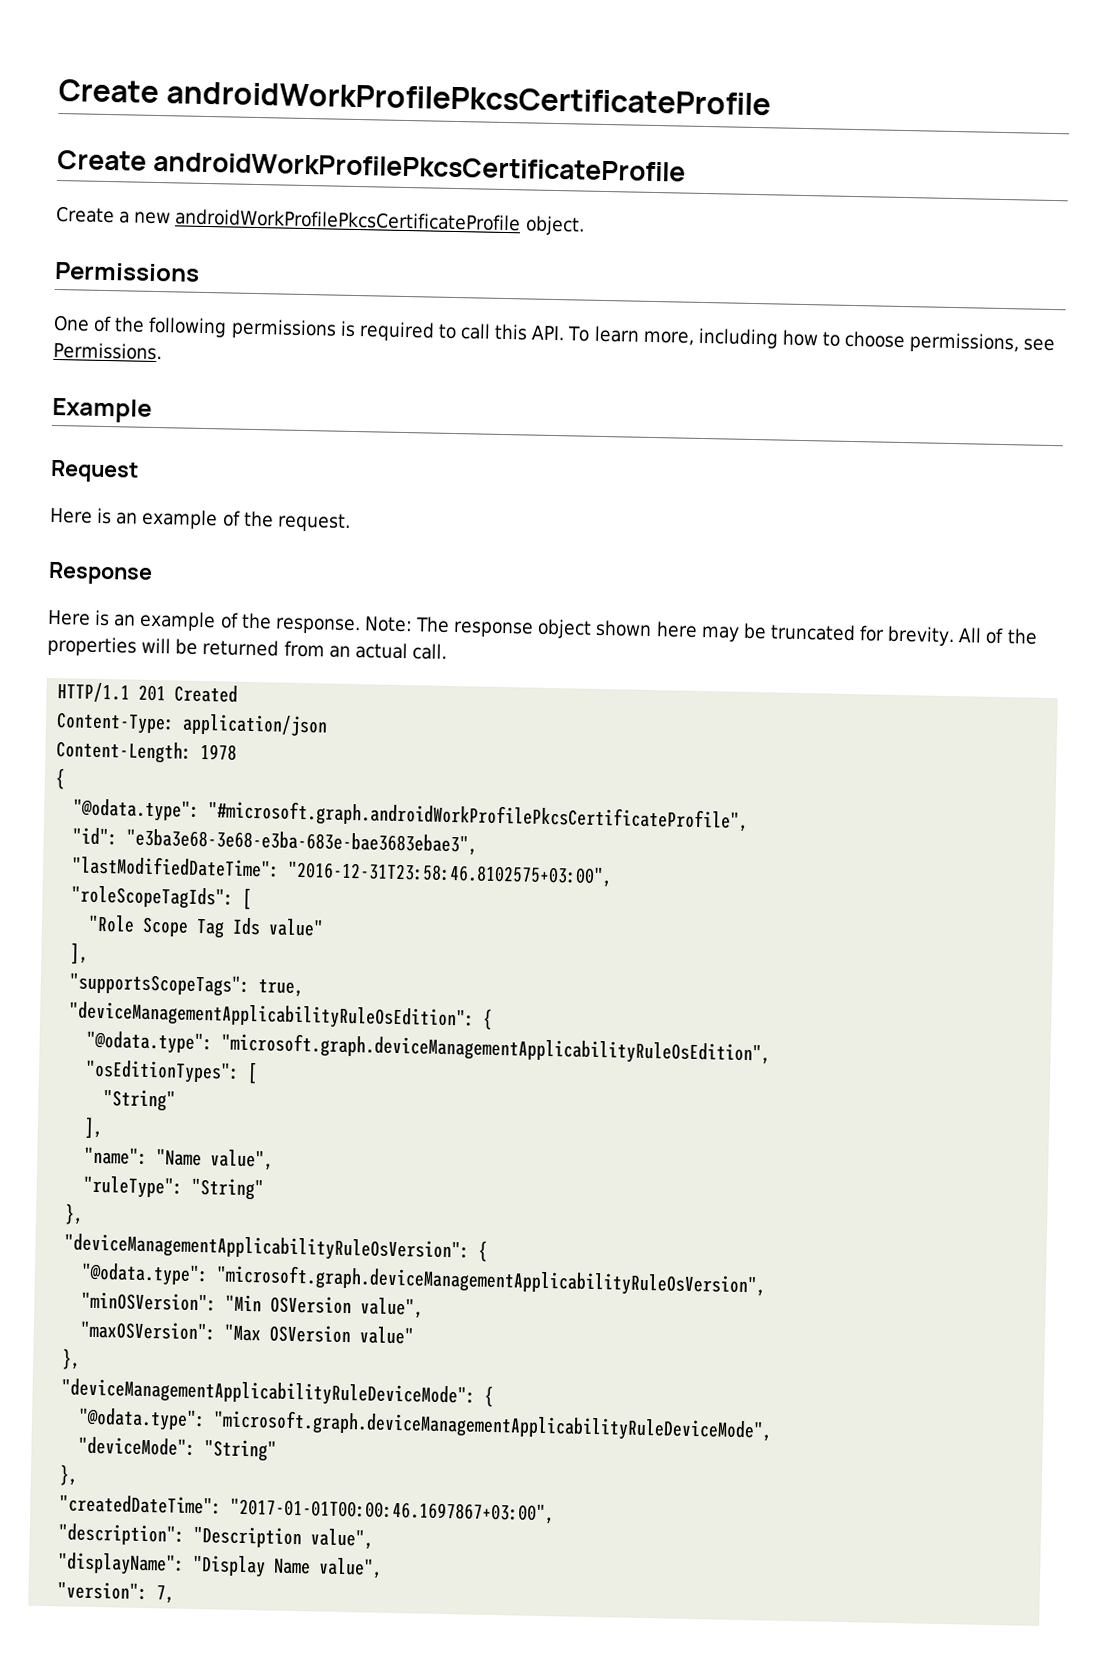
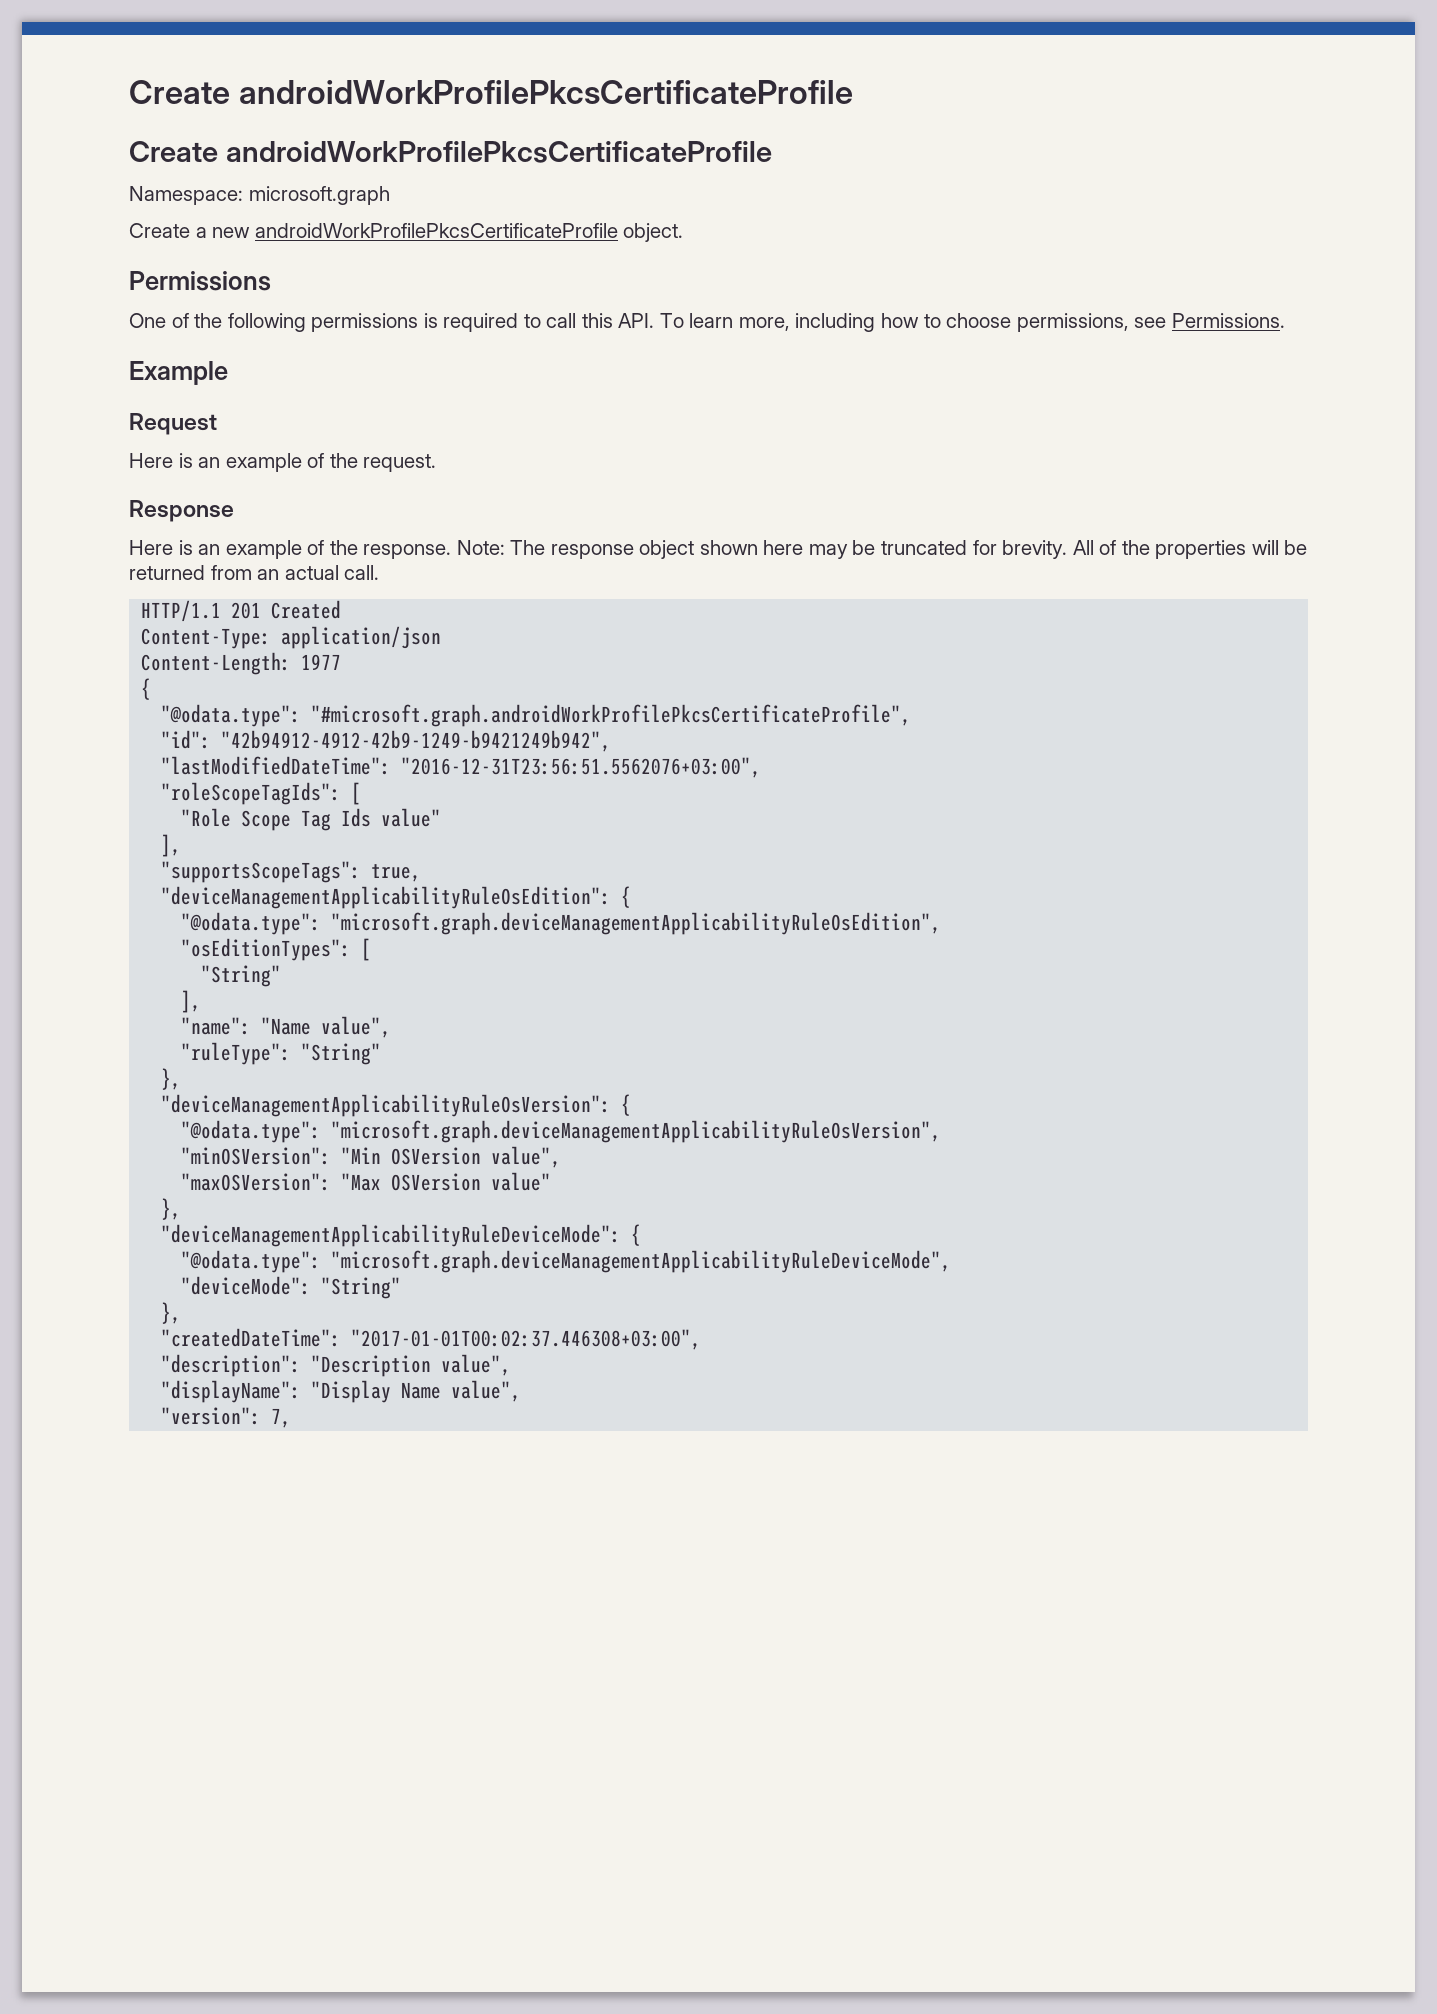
(687, 166) none -> [129,186,390,205] // Namespace: microsoft.graph
[200,743,238,761] 1978 -> [301,654,342,670] 1977
[126,828,479,856] "e3ba3e68-3e68-e3ba-683e-bae3683ebae3", -> [221,730,612,752] "42b94912-4912-42b9-1249-b9421249b942",
[287,860,614,888] "2016-12-31T23:58:46.8102575+03:00", -> [401,757,762,778] "2016-12-31T23:56:51.5562076+03:00",
[230,1497,556,1525] "2017-01-01T00:00:46.1697867+03:00", -> [351,1329,702,1350] "2017-01-01T00:02:37.446308+03:00",

